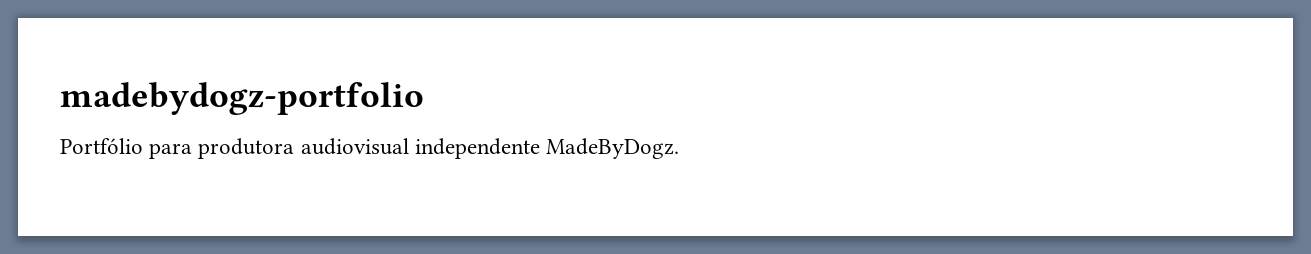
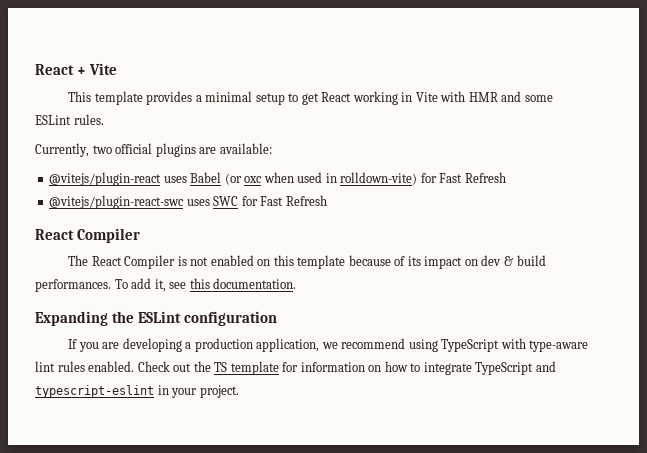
[60,82,424,115] [60,138,680,159] madebydogz-portfolio // Portfólio para produtora audiovisual independente MadeByDogz. -> [35,63,118,75] [68,91,553,105] [35,114,104,125] [35,143,272,157] [49,172,506,186] [49,195,327,209] [35,228,140,243] [68,255,546,269] [35,278,297,292] [35,311,277,326] [68,338,589,352] [35,361,556,375] [35,385,239,398] React + Vite // This template provides a minimal setup to get React working in Vite with HMR and some ESLint rules. // Currently, two official plugins are available: // @vitejs/plugin-react uses Babel (or oxc when used in rolldown-vite) for Fast Refresh // @vitejs/plugin-react-swc uses SWC for Fast Refresh // React Compiler // The React Compiler is not enabled on this template because of its impact on dev & build performances. To add it, see this documentation. // Expanding the ESLint configuration // If you are developing a production application, we recommend using TypeScript with type-aware lint rules enabled. Check out the TS template for information on how to integrate TypeScript and typescript-eslint in your project.

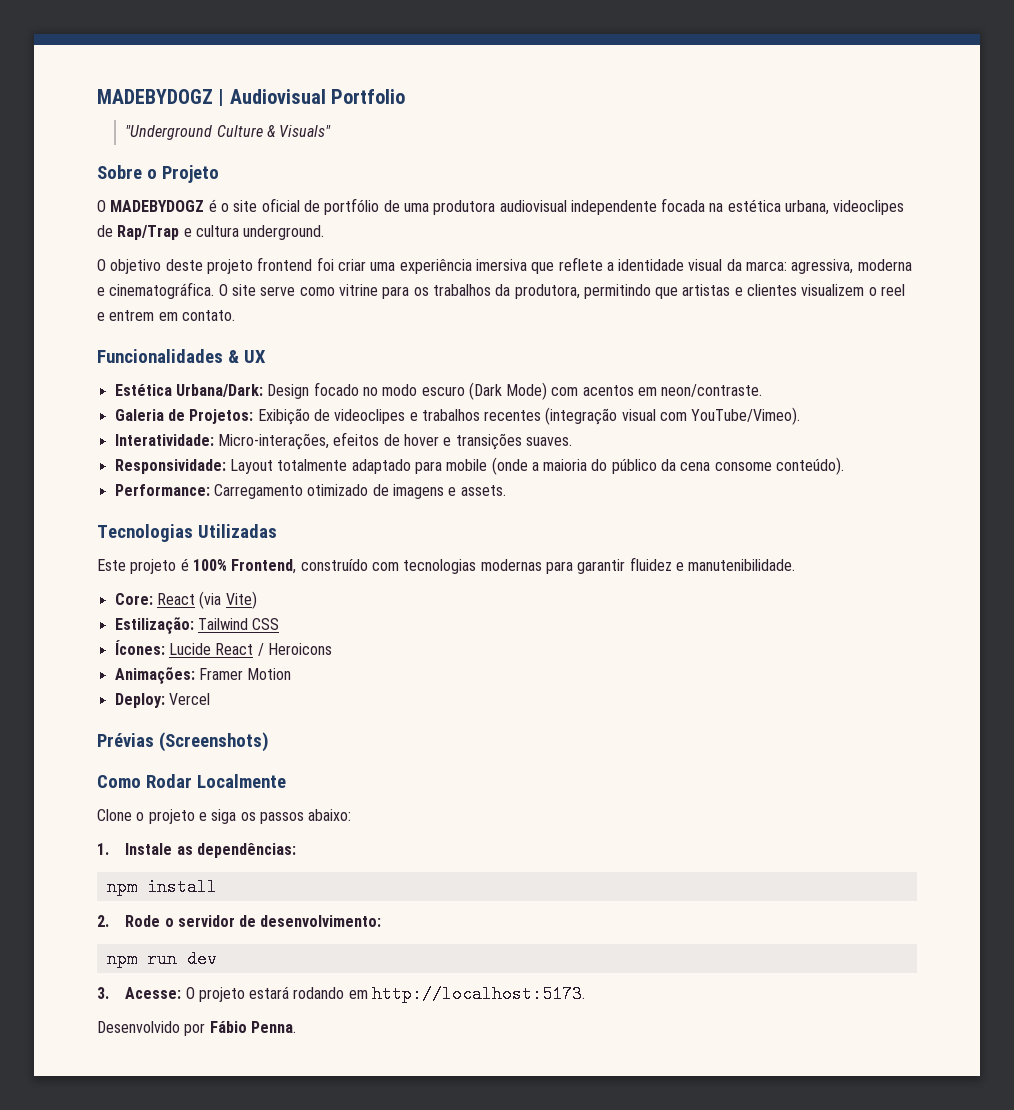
[35,63,118,75] [68,91,553,105] [35,114,104,125] [35,143,272,157] [49,172,506,186] [49,195,327,209] [35,228,140,243] [68,255,546,269] [35,278,297,292] [35,311,277,326] [68,338,589,352] [35,361,556,375] [35,385,239,398] React + Vite // This template provides a minimal setup to get React working in Vite with HMR and some ESLint rules. // Currently, two official plugins are available: // @vitejs/plugin-react uses Babel (or oxc when used in rolldown-vite) for Fast Refresh // @vitejs/plugin-react-swc uses SWC for Fast Refresh // React Compiler // The React Compiler is not enabled on this template because of its impact on dev & build performances. To add it, see this documentation. // Expanding the ESLint configuration // If you are developing a production application, we recommend using TypeScript with type-aware lint rules enabled. Check out the TS template for information on how to integrate TypeScript and typescript-eslint in your project. -> [97,89,406,106] [125,125,332,140] [97,165,219,183] [97,198,905,215] [97,225,325,240] [97,257,912,274] [97,282,906,299] [97,310,235,321] [97,349,266,363] [114,382,763,400] [114,407,801,425] [114,432,572,450] [114,457,845,475] [114,484,506,499] [97,524,277,542] [97,557,796,574] [114,591,257,609] [114,617,280,634] [114,640,332,656] [114,667,292,684] [114,693,210,708] [97,732,269,752] [97,774,286,788] [97,809,352,824] [97,843,296,858] [106,878,217,896] [97,915,382,927] [106,950,217,968] [97,985,586,1003] [97,1021,296,1036] MADEBYDOGZ | Audiovisual Portfolio // "Underground Culture & Visuals" // Sobre o Projeto // O MADEBYDOGZ é o site oficial de portfólio de uma produtora audiovisual independente focada na estética urbana, videoclipes de Rap/Trap e cultura underground. // O objetivo deste projeto frontend foi criar uma experiência imersiva que reflete a identidade visual da marca: agressiva, moderna e cinematográfica. O site serve como vitrine para os trabalhos da produtora, permitindo que artistas e clientes visualizem o reel e entrem em contato. // Funcionalidades & UX // Estética Urbana/Dark: Design focado no modo escuro (Dark Mode) com acentos em neon/contraste. // Galeria de Projetos: Exibição de videoclipes e trabalhos recentes (integração visual com YouTube/Vimeo). // Interatividade: Micro-interações, efeitos de hover e transições suaves. // Responsividade: Layout totalmente adaptado para mobile (onde a maioria do público da cena consome conteúdo). // Performance: Carregamento otimizado de imagens e assets. // Tecnologias Utilizadas // Este projeto é 100% Frontend, construído com tecnologias modernas para garantir fluidez e manutenibilidade. // Core: React (via Vite) // Estilização: Tailwind CSS // Ícones: Lucide React / Heroicons // Animações: Framer Motion // Deploy: Vercel // Prévias (Screenshots) // Como Rodar Localmente // Clone o projeto e siga os passos abaixo: // 1. Instale as dependências: // npm install // 2. Rode o servidor de desenvolvimento: // npm run dev // 3. Acesse: O projeto estará rodando em http://localhost:5173. // Desenvolvido por Fábio Penna.

